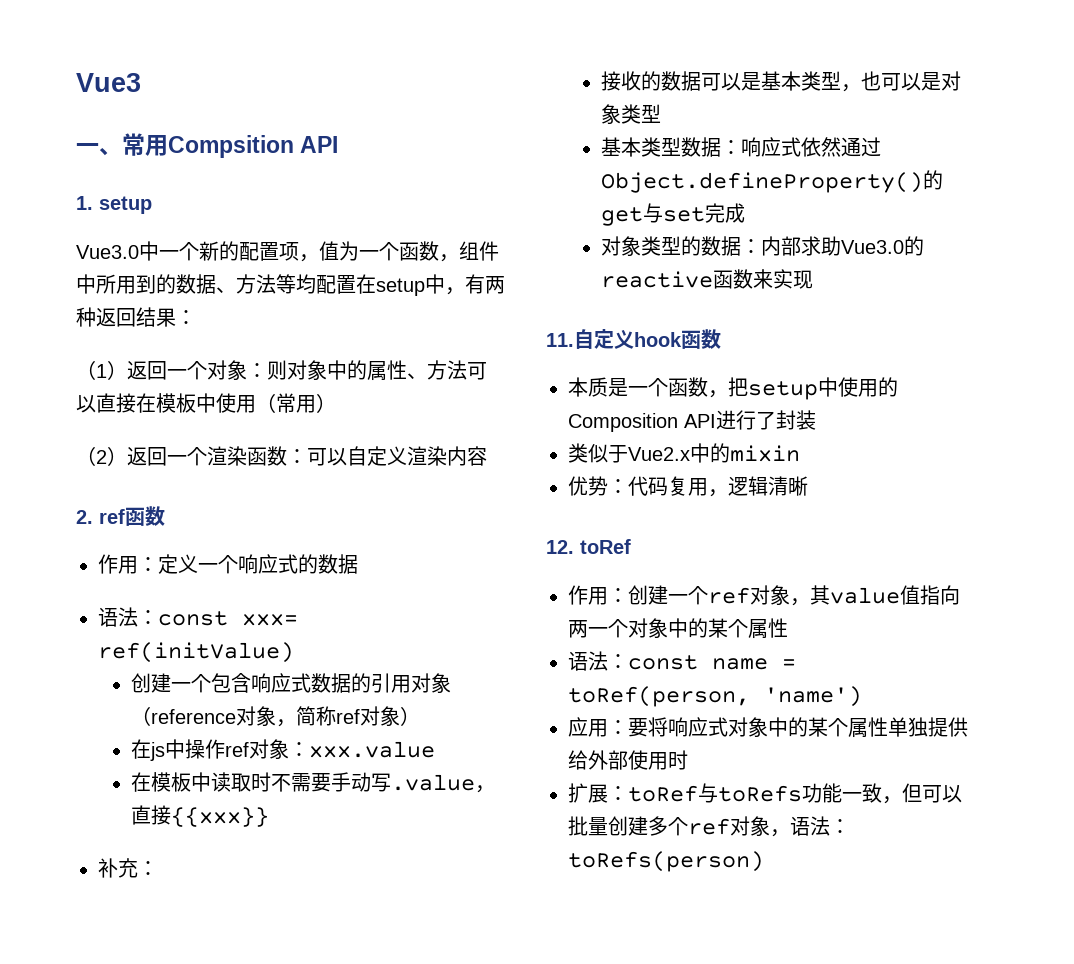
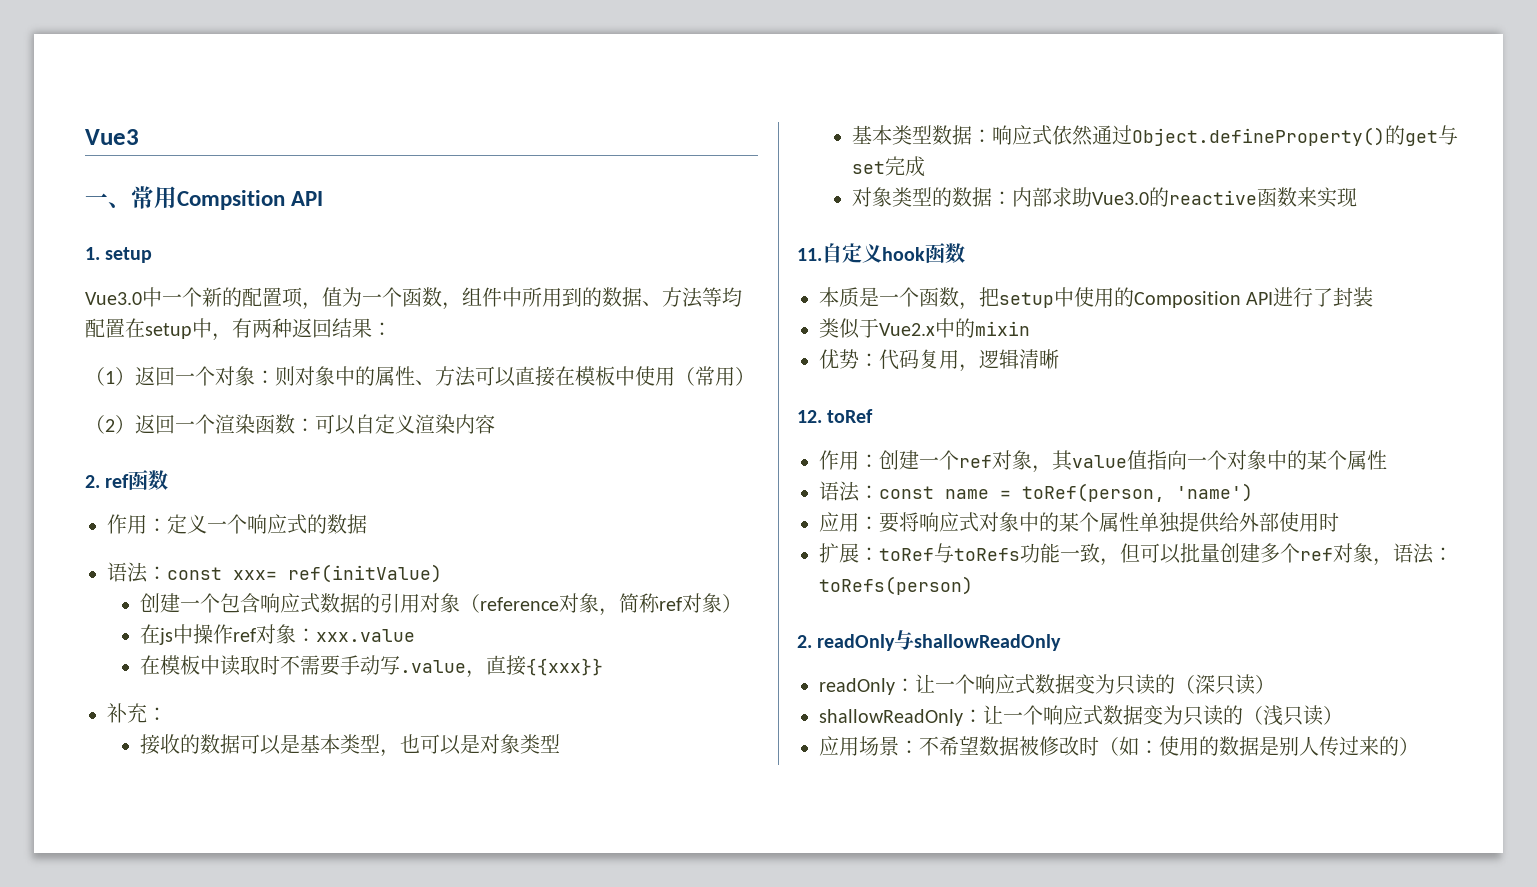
[568,620,588,638] 两 -> (1187, 460) none
(764, 861) none -> [797,630,1062,651] [819,674,1275,695] [819,705,1343,726] [819,736,1419,756] // 2. readOnly与shallowReadOnly // readOnly：让一个响应式数据变为只读的（深只读） // shallowReadOnly：让一个响应式数据变为只读的（浅只读） // 应用场景：不希望数据被修改时（如：使用的数据是别人传过来的）

